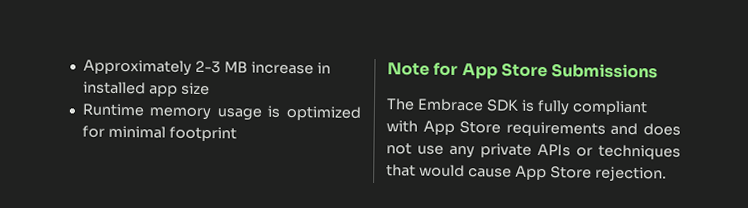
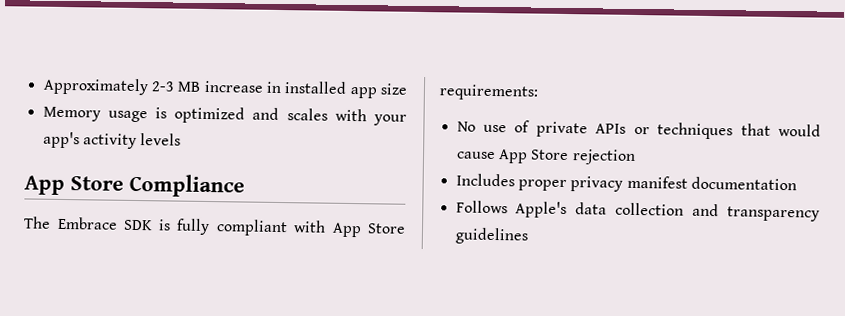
[81,103,212,121] Runtime memory -> [42,106,101,122] Memory
[81,125,237,142] [387,62,659,80] for minimal footprint // Note for App Store Submissions -> [252,107,407,126] [42,131,182,150] [24,173,245,198] and scales with your app's activity levels // App Store Compliance
[505,121,681,137] [386,142,475,159] requirements and does not use any -> [439,84,539,101] [456,120,531,133] requirements: // No use of
[594,166,667,182] rejection. -> [571,149,636,165] [455,173,797,192] [455,200,820,222] [454,227,529,245] rejection // Includes proper privacy manifest documentation // Follows Apple's data collection and transparency guidelines

